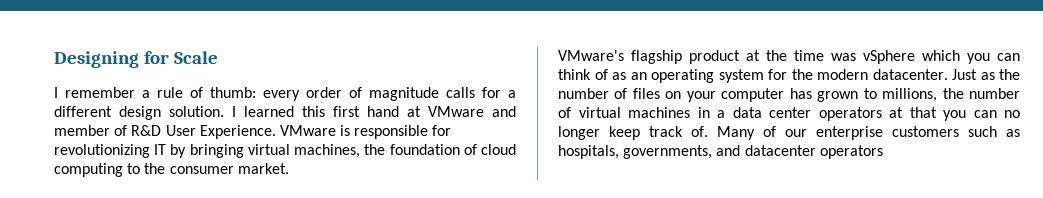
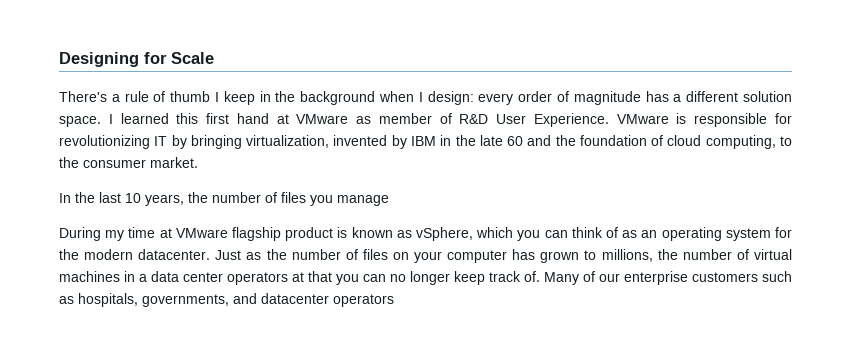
[54,87,135,98] I remember -> [59,91,107,102] There's
[210,87,516,101] [54,106,224,120] thumb: every order of magnitude calls for a different design solution. -> [170,91,792,105] [59,116,101,127] thumb I keep in the background when I design: every order of magnitude has a different solution space.
[492,106,516,117] and -> [356,116,372,124] as
[247,144,361,158] virtual machines, -> [246,135,552,149] virtualization, invented by IBM in the late 60 and
[54,163,123,177] computing -> [705,135,776,149] computing,
[558,50,915,64] VMware's flagship product at the time was vSphere -> [59,192,389,206] [59,227,473,241] In the last 10 years, the number of files you manage // During my time at VMware flagship product is known as vSphere,

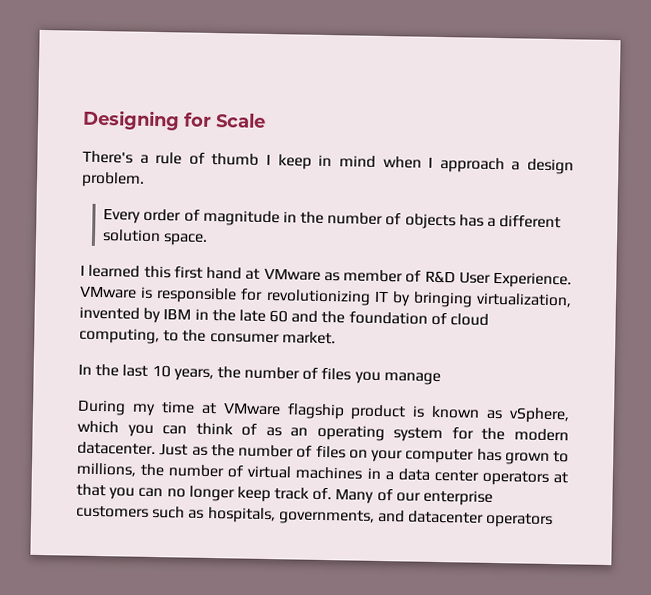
[275,91,641,105] the background when I design: every order of magnitude -> [338,155,575,175] [81,171,145,188] [103,208,456,230] mind when I approach a design problem. // Every order of magnitude in the number of objects
(101, 121) none -> (209, 239) //

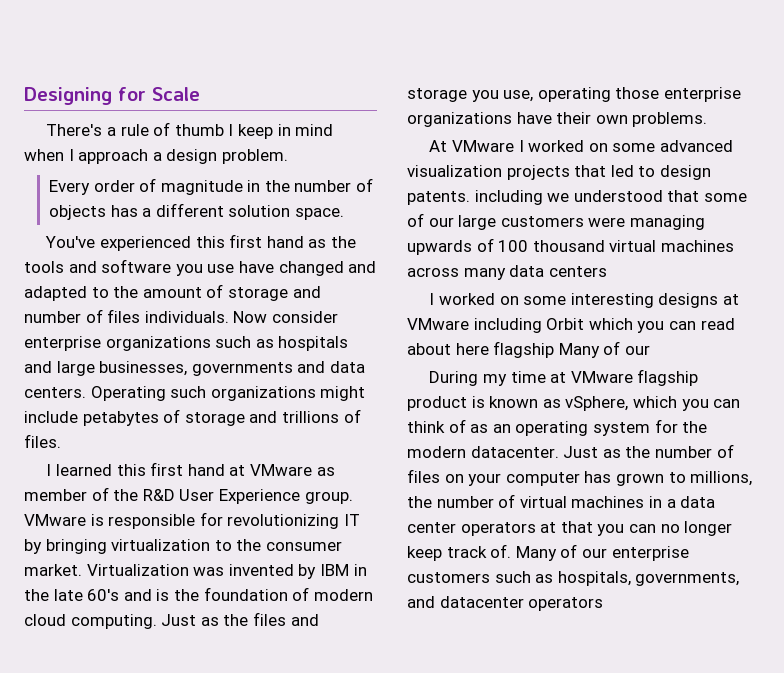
(209, 239) none -> [45,234,356,251] [24,259,377,276] [24,284,321,301] [24,309,338,323] [24,336,349,351] [24,361,365,376] [24,386,366,401] [24,409,361,426] [24,434,61,448] // You've experienced this first hand as the tools and software you use have changed and adapted to the amount of storage and number of files individuals. Now consider enterprise organizations such as hospitals and large businesses, governments and data centers. Operating such organizations might include petabytes of storage and trillions of files.
(422, 276) none -> [113,489,139,501] the
[493,271,572,289] Experience. -> [218,489,353,504] Experience group.
[476,292,572,308] virtualization, -> [111,539,342,551] [24,564,225,576] virtualization to the consumer market. Virtualization was
[269,310,490,326] [79,327,336,345] [78,363,441,386] 60 and the foundation of cloud computing, to the consumer market. // In the last 10 years, the number of files you manage -> [87,587,373,601] [24,612,319,629] [407,87,741,102] [407,112,708,127] [429,140,733,152] [407,165,711,180] [407,190,747,205] [407,213,705,230] [407,238,734,255] [407,265,607,280] [429,293,739,308] [407,318,735,333] [407,341,650,358] 60's and is the foundation of modern cloud computing. Just as the files and storage you use, operating those enterprise organizations have their own problems. // At VMware I worked on some advanced visualization projects that led to design patents. including we understood that some of our large customers were managing upwards of 100 thousand virtual machines across many data centers // I worked on some interesting designs at VMware including Orbit which you can read about here flagship Many of our

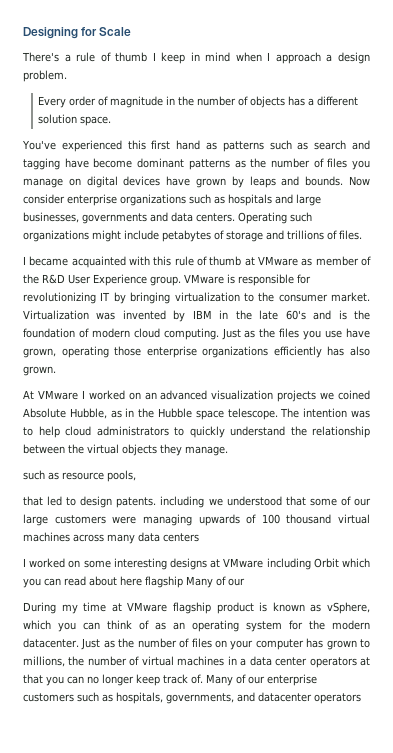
[330,236,356,248] [24,259,377,276] [24,284,321,301] [24,309,229,323] the tools and software you use have changed and adapted to the amount of storage and number of files individuals. -> [222,140,370,152] [23,158,370,170] [23,176,344,188] patterns such as search and tagging have become dominant patterns as the number of files you manage on digital devices have grown by leaps and bounds.
[55,462,225,476] learned this first hand -> [29,256,242,268] became acquainted with this rule of thumb
[290,614,319,626] [407,87,741,102] [407,112,708,127] and storage you use, operating those enterprise organizations have their own problems. -> [303,328,371,340] [23,346,370,358] [23,366,56,376] you use have grown, operating those enterprise organizations efficiently has also grown.
[612,143,656,152] some -> [144,392,157,400] an
(570, 172) none -> [320,390,370,400] [23,408,371,420] [23,426,370,438] [23,444,228,456] [23,470,136,482] we coined Absolute Hubble, as in the Hubble space telescope. The intention was to help cloud administrators to quickly understand the relationship between the virtual objects they manage. // such as resource pools, //

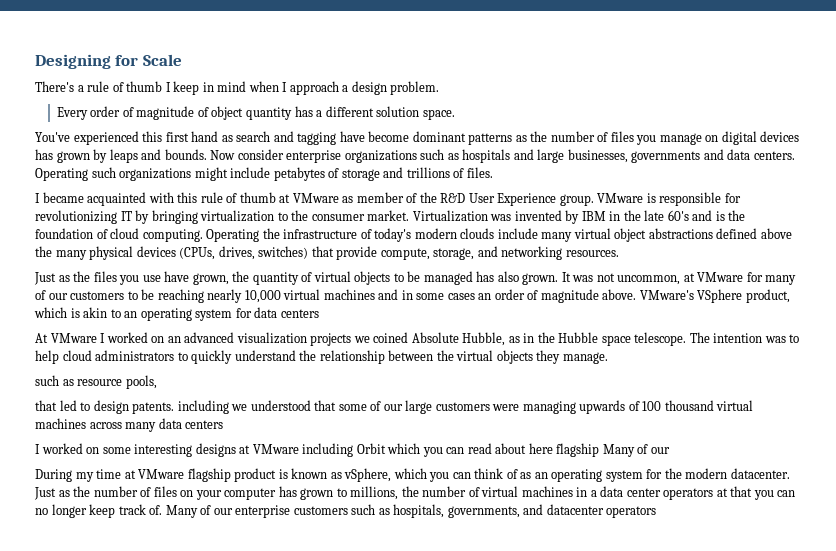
[166,96,286,108] in the number of objects -> [197,106,293,120] of object quantity
[222,140,309,152] patterns such as -> (233, 138) none
[166,176,191,186] have -> [35,149,53,160] has
[91,328,130,338] modern -> (108, 234) none
(219, 334) none -> [206,228,792,242] [35,246,619,260] Operating the infrastructure of today's modern clouds include many virtual object abstractions defined above the many physical devices (CPUs, drives, switches) that provide compute, storage, and networking resources. //
[61,346,370,358] [23,366,56,376] operating those enterprise organizations efficiently has also grown. -> [232,271,797,285] [35,289,790,303] [34,307,319,321] the quantity of virtual objects to be managed has also grown. It was not uncommon, at VMware for many of our customers to be reaching nearly 10,000 virtual machines and in some cases an order of magnitude above. VMware's VSphere product, which is akin to an operating system for data centers

